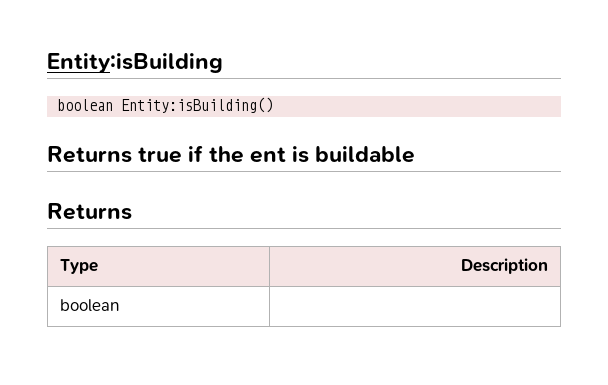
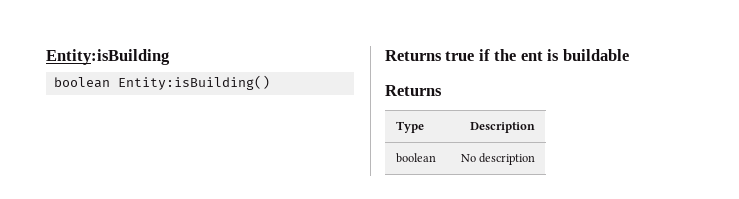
(121, 305) none -> [460,153,536,165] No description

